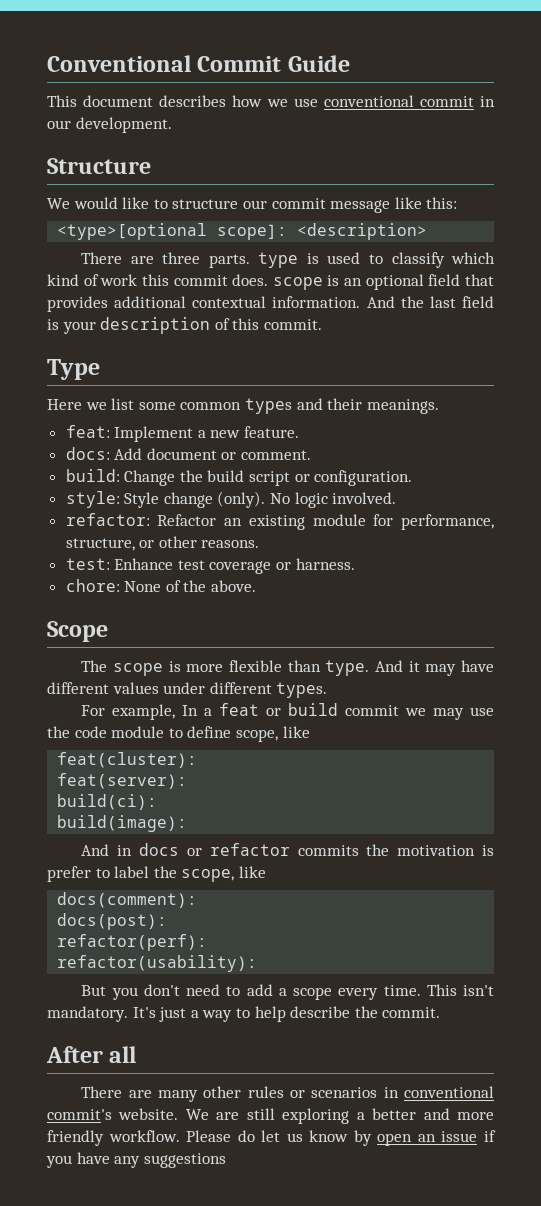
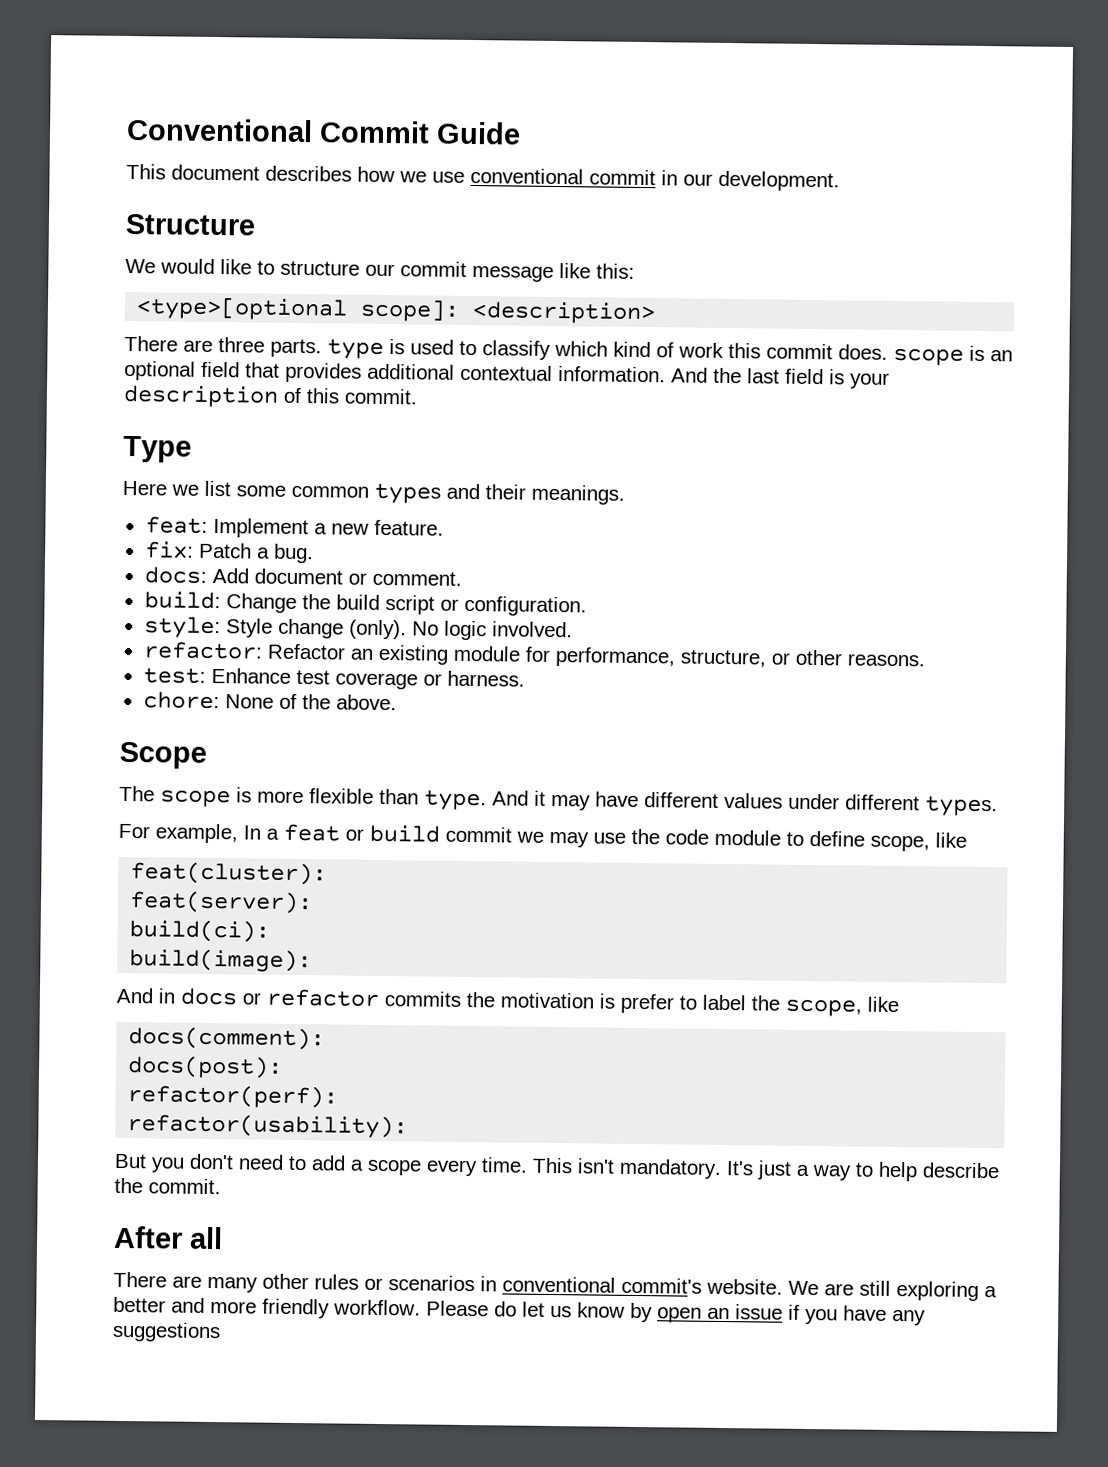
(300, 432) none -> [144,541,314,564] // fix: Patch a bug.

